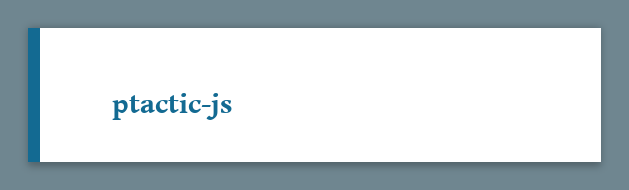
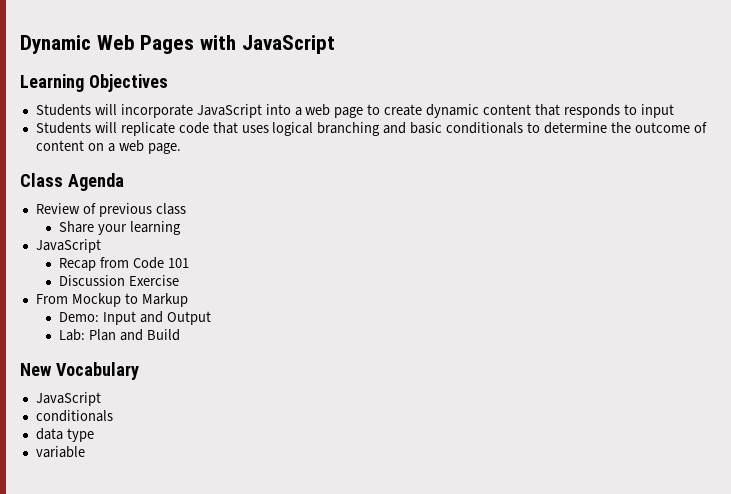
[112,93,232,120] ptactic-js -> [20,35,335,54] [20,74,168,92] [35,104,674,118] [35,122,707,136] [35,140,181,154] [20,173,124,191] [35,203,186,217] [59,221,181,235] [35,239,101,253] [59,257,189,271] [59,275,179,286] [35,293,188,307] [59,311,211,325] [59,329,180,341] [20,362,139,380] [35,392,101,406] [35,410,113,422] [35,428,94,442] [35,446,85,458] Dynamic Web Pages with JavaScript // Learning Objectives // Students will incorporate JavaScript into a web page to create dynamic content that responds to input // Students will replicate code that uses logical branching and basic conditionals to determine the outcome of content on a web page. // Class Agenda // Review of previous class // Share your learning // JavaScript // Recap from Code 101 // Discussion Exercise // From Mockup to Markup // Demo: Input and Output // Lab: Plan and Build // New Vocabulary // JavaScript // conditionals // data type // variable

